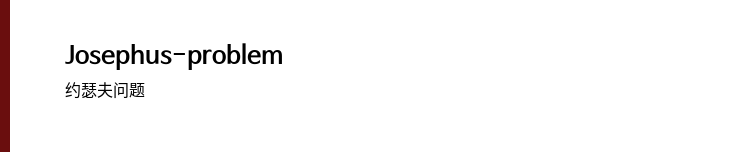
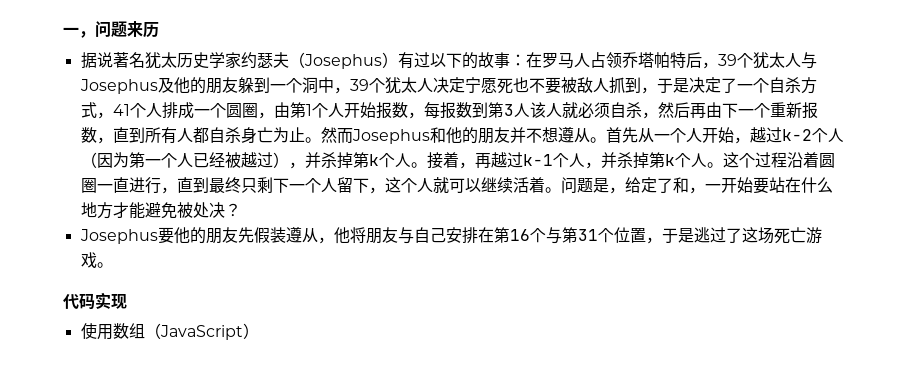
[65,43,283,70] [65,82,145,99] Josephus-problem // 约瑟夫问题 -> [63,21,159,38] [80,52,817,69] [79,77,817,94] [80,102,818,119] [80,127,844,144] [80,152,835,169] [80,177,833,194] [80,202,241,219] [79,227,822,244] [80,252,113,269] [63,292,127,310] [80,323,259,340] 一，问题来历 // 据说著名犹太历史学家约瑟夫（Josephus）有过以下的故事：在罗马人占领乔塔帕特后，39个犹太人与Josephus及他的朋友躲到一个洞中，39个犹太人决定宁愿死也不要被敌人抓到，于是决定了一个自杀方式，41个人排成一个圆圈，由第1个人开始报数，每报数到第3人该人就必须自杀，然后再由下一个重新报数，直到所有人都自杀身亡为止。然而Josephus和他的朋友并不想遵从。首先从一个人开始，越过k-2个人（因为第一个人已经被越过），并杀掉第k个人。接着，再越过k-1个人，并杀掉第k个人。这个过程沿着圆圈一直进行，直到最终只剩下一个人留下，这个人就可以继续活着。问题是，给定了和，一开始要站在什么地方才能避免被处决？ // Josephus要他的朋友先假装遵从，他将朋友与自己安排在第16个与第31个位置，于是逃过了这场死亡游戏。 // 代码实现 // 使用数组（JavaScript）

